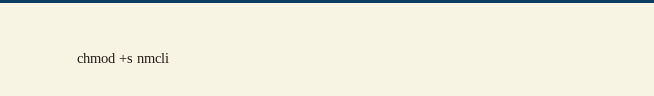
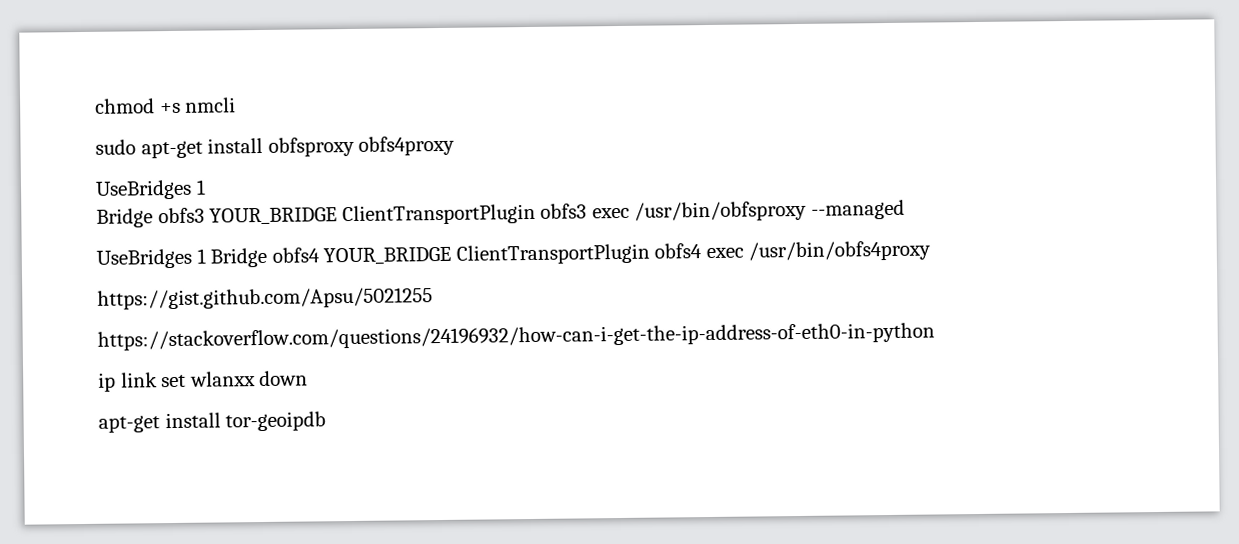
(169, 58) none -> [95,135,456,159] [95,179,206,200] [96,199,905,228] [96,240,932,269] [97,287,433,310] [97,322,935,351] [98,370,309,392] [98,411,327,433] // sudo apt-get install obfsproxy obfs4proxy // UseBridges 1 // Bridge obfs3 YOUR_BRIDGE ClientTransportPlugin obfs3 exec /usr/bin/obfsproxy --managed // UseBridges 1 Bridge obfs4 YOUR_BRIDGE ClientTransportPlugin obfs4 exec /usr/bin/obfs4proxy // https://gist.github.com/Apsu/5021255 // https://stackoverflow.com/questions/24196932/how-can-i-get-the-ip-address-of-eth0-in-python // ip link set wlanxx down // apt-get install tor-geoipdb

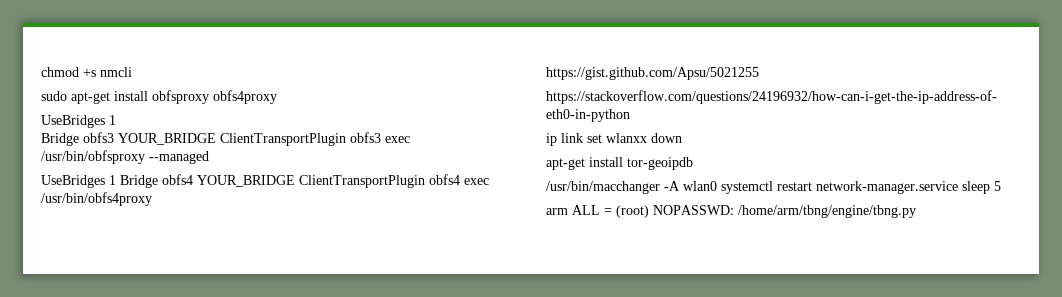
(327, 421) none -> [546,181,1001,194] [546,205,916,218] // /usr/bin/macchanger -A wlan0 systemctl restart network-manager.service sleep 5 // arm ALL = (root) NOPASSWD: /home/arm/tbng/engine/tbng.py

